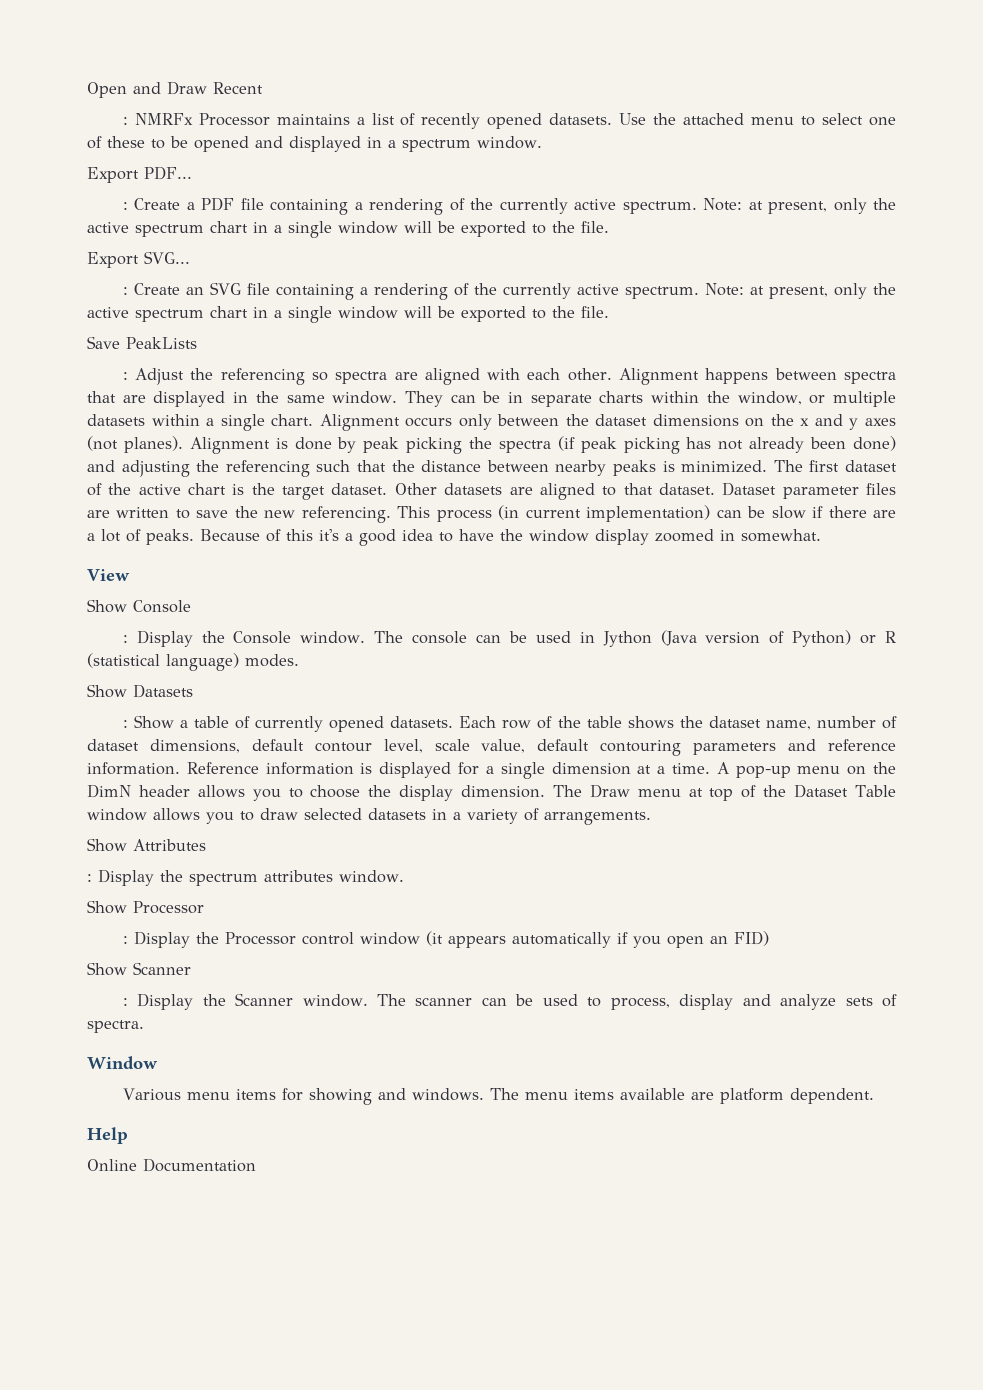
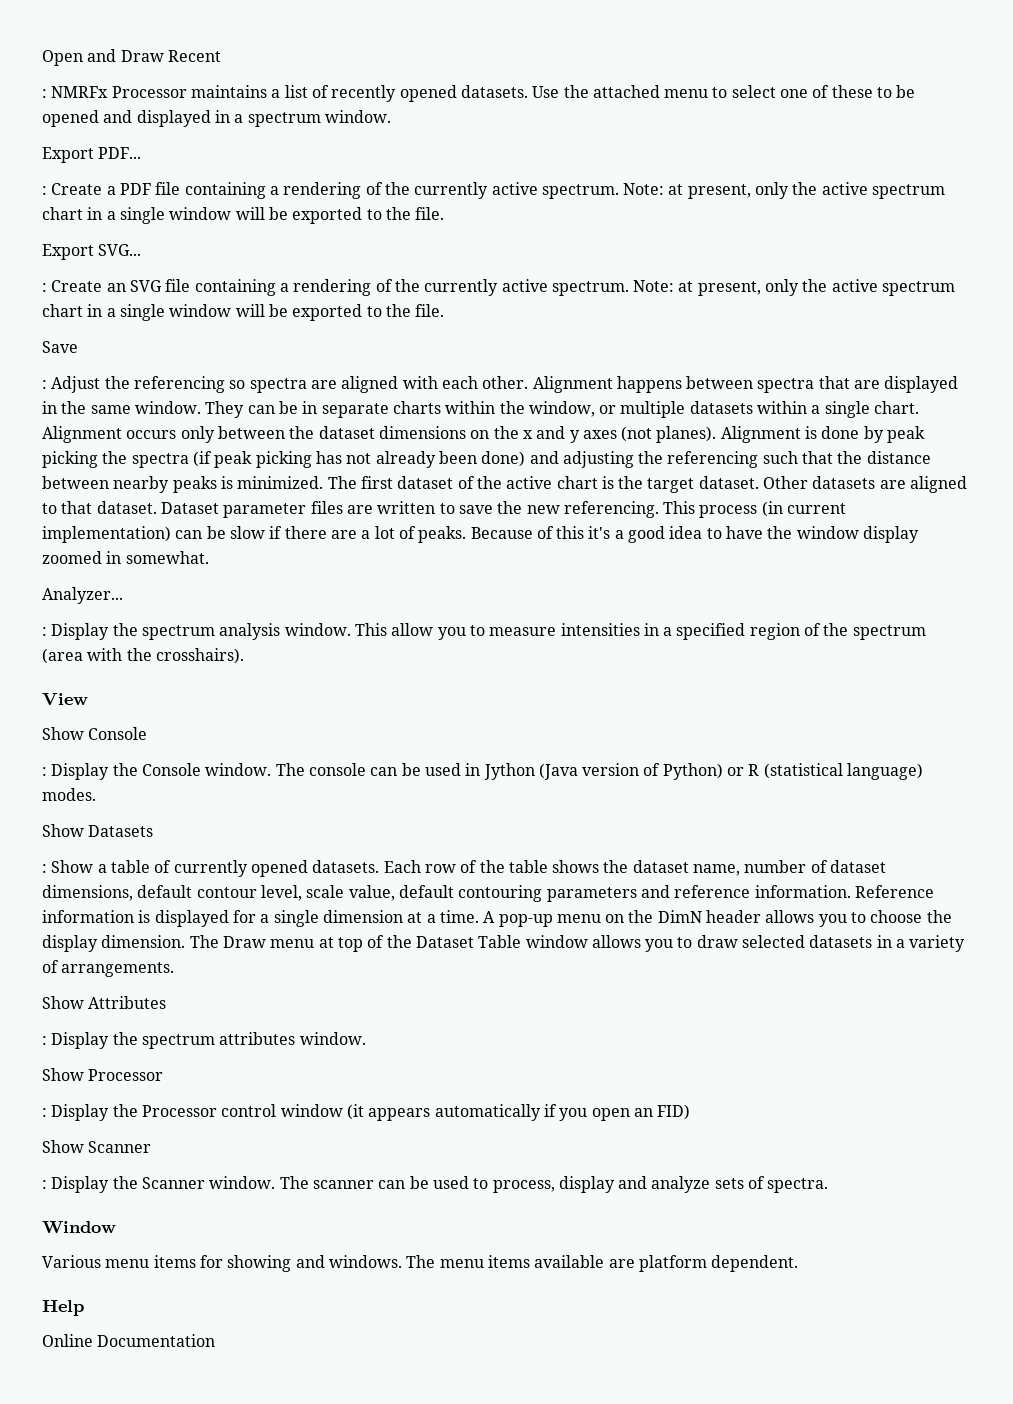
[126,337,197,349] PeakLists -> (78, 347) none
(821, 535) none -> [42,587,123,604] [42,623,926,640] [42,648,244,664] // Analyzer... // : Display the spectrum analysis window. This allow you to measure intensities in a specified region of the spectrum (area with the crosshairs).

